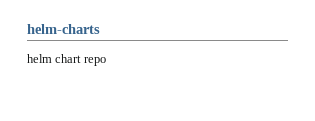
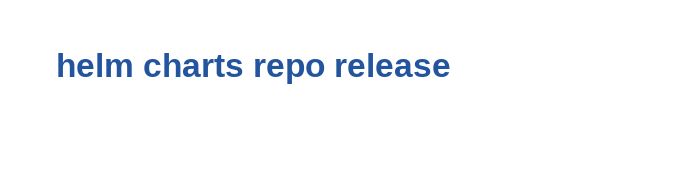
[27,24,100,34] [27,54,106,66] helm-charts // helm chart repo -> [56,53,452,84] helm charts repo release

